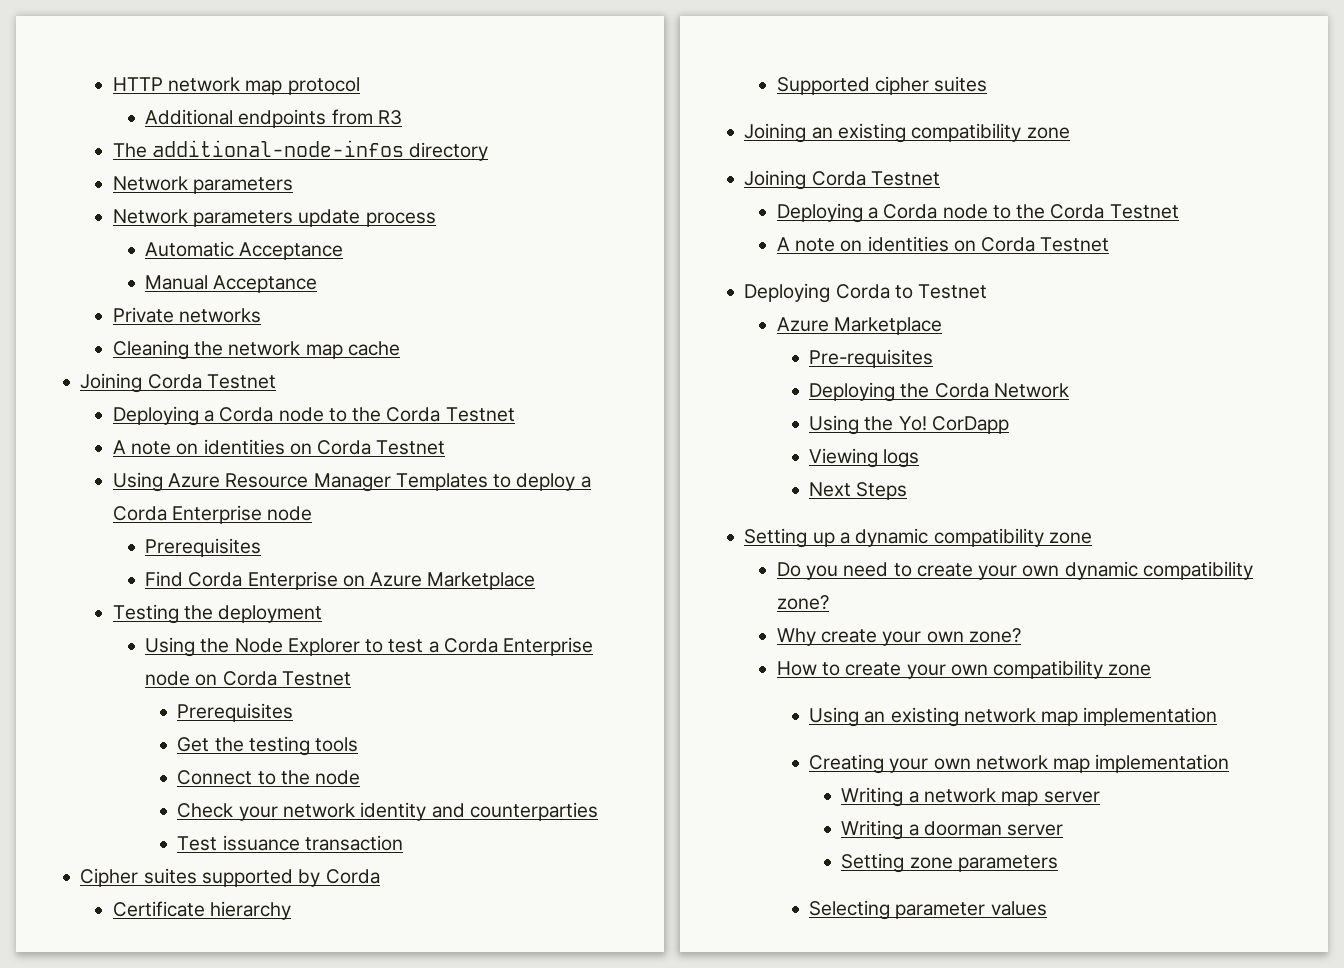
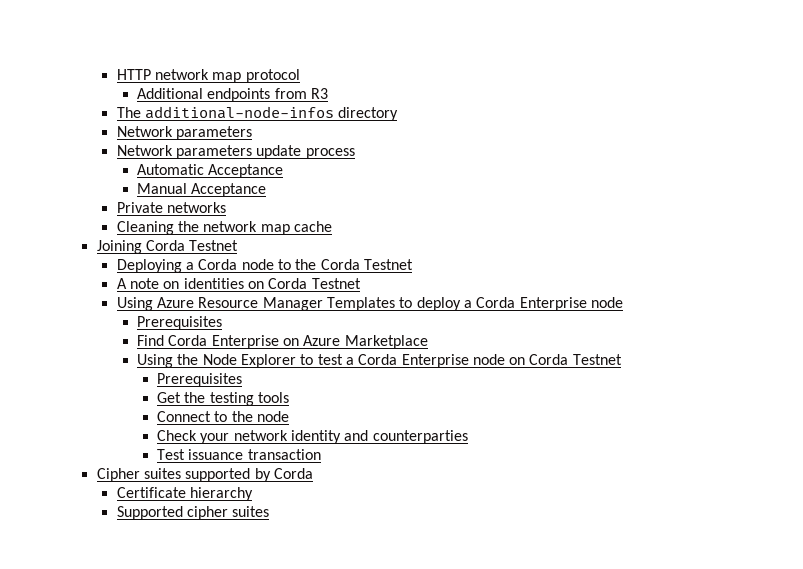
[112,604,323,624] // Testing the deployment -> (428, 342) none
[744,123,1070,143] [744,170,940,190] [776,203,1179,223] [776,236,1110,252] [744,283,988,303] [776,317,943,335] [809,349,934,368] [809,382,1069,402] [809,415,1009,435] [809,448,920,468] [809,482,908,500] [744,528,1092,548] [776,561,1253,580] [776,595,829,610] [776,628,1021,646] [776,660,1152,679] [809,707,1218,727] [809,754,1230,774] [841,787,1100,807] [841,820,1064,840] [841,853,1058,873] [809,900,1047,920] // Joining an existing compatibility zone // Joining Corda Testnet // Deploying a Corda node to the Corda Testnet // A note on identities on Corda Testnet // Deploying Corda to Testnet // Azure Marketplace // Pre-requisites // Deploying the Corda Network // Using the Yo! CorDapp // Viewing logs // Next Steps // Setting up a dynamic compatibility zone // Do you need to create your own dynamic compatibility zone? // Why create your own zone? // How to create your own compatibility zone // Using an existing network map implementation // Creating your own network map implementation // Writing a network map server // Writing a doorman server // Setting zone parameters // Selecting parameter values -> (270, 511) none

